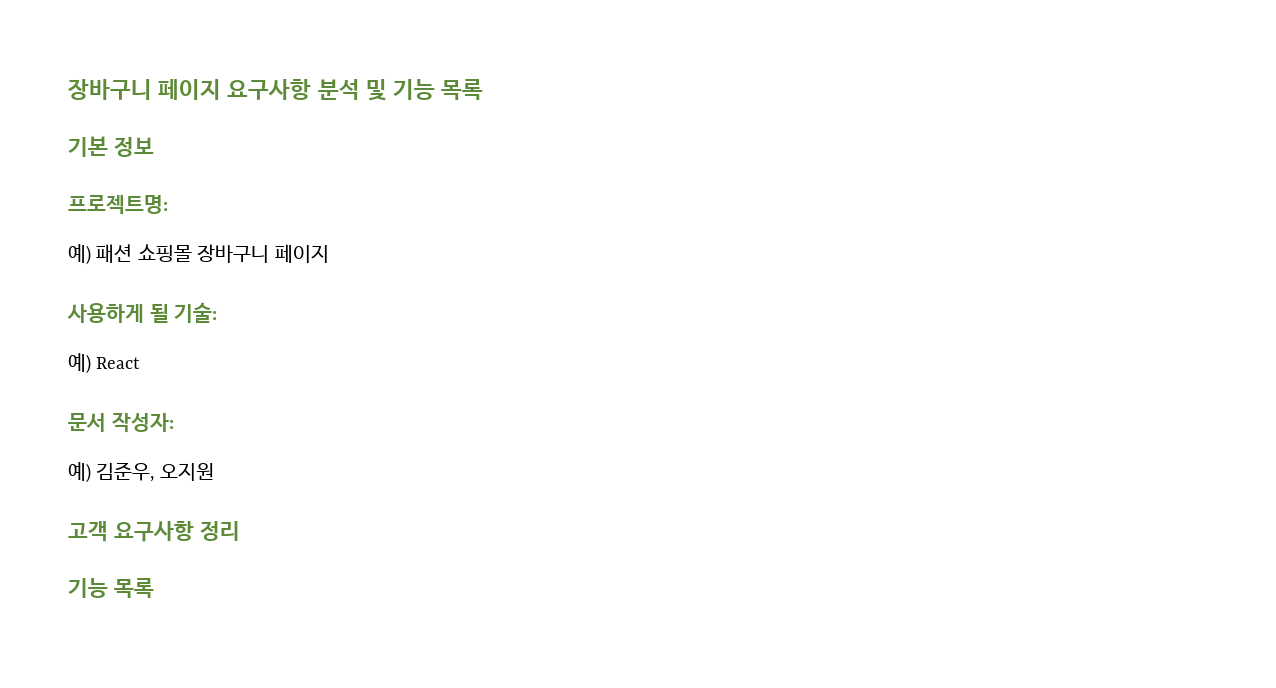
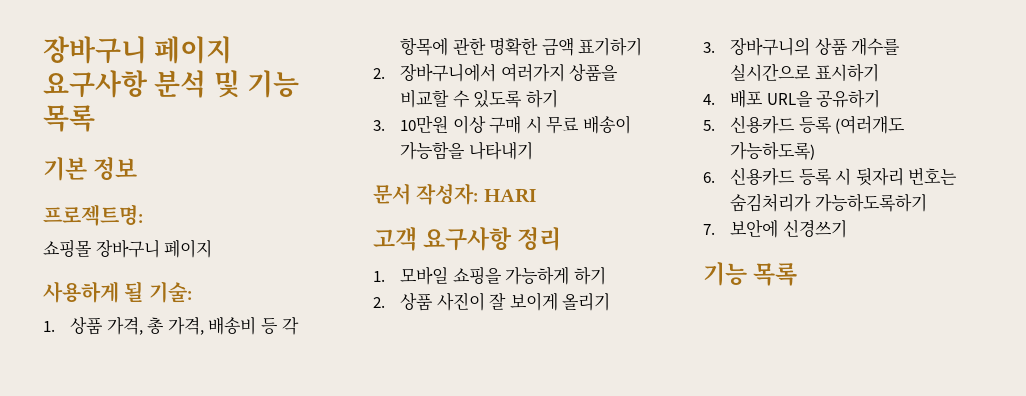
[68,244,133,265] 예) 패션 -> (143, 215) none
[68,353,141,374] 예) React -> [43,316,299,335] [400,37,643,56] [373,63,619,82] [400,89,558,108] [373,115,632,134] [400,141,533,160] 1. 상품 가격, 총 가격, 배송비 등 각 항목에 관한 명확한 금액 표기하기 // 2. 장바구니에서 여러가지 상품을 비교할 수 있도록 하기 // 3. 10만원 이상 구매 시 무료 배송이 가능함을 나타내기
[68,462,214,483] // 예) 김준우, 오지원 -> [483,188,536,203] HARI
(240, 531) none -> [373,266,606,285] [373,292,611,311] [703,37,901,56] [730,63,879,82] [703,90,881,108] [703,115,906,134] [730,142,816,160] [703,167,958,186] [730,193,927,212] [703,219,847,238] // 1. 모바일 쇼핑을 가능하게 하기 // 2. 상품 사진이 잘 보이게 올리기 // 3. 장바구니의 상품 개수를 실시간으로 표시하기 // 4. 배포 URL을 공유하기 // 5. 신용카드 등록 (여러개도 가능하도록) // 6. 신용카드 등록 시 뒷자리 번호는 숨김처리가 가능하도록하기 // 7. 보안에 신경쓰기

